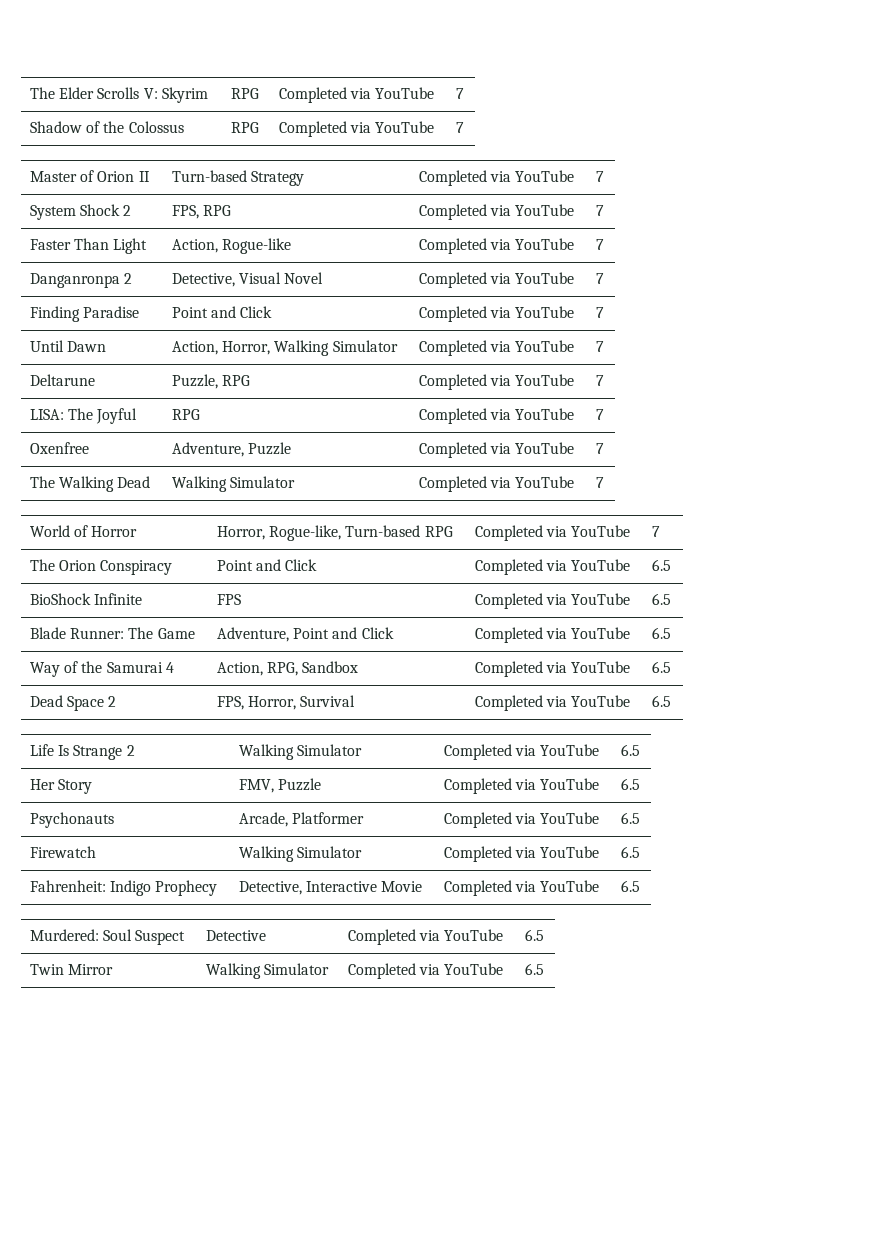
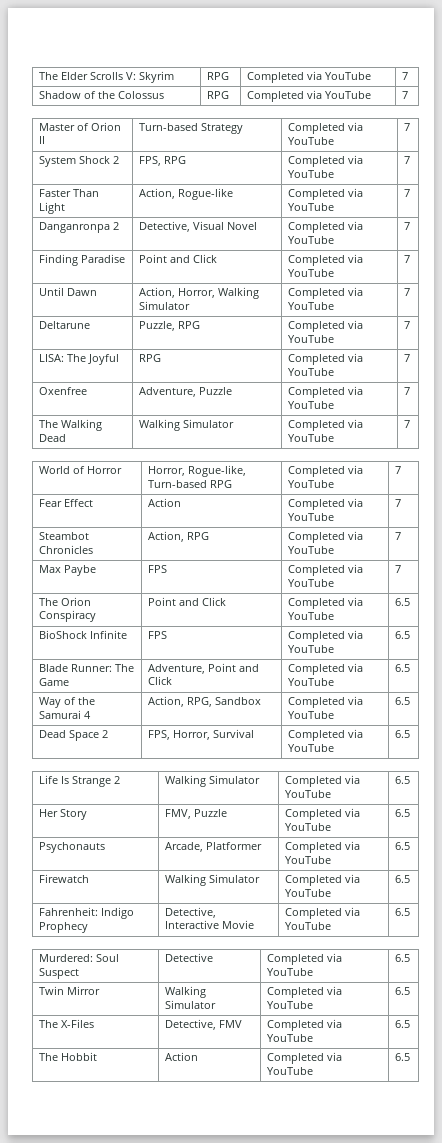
(661, 531) none -> [38,499,93,507] [147,498,181,507] [287,498,363,510] [287,513,334,521] [394,499,401,507] [38,532,89,540] [38,545,93,554] [147,531,209,542] [287,531,363,543] [287,546,334,554] [394,532,401,540] [38,565,96,576] [147,565,167,573] [287,564,363,576] [287,579,334,587] [394,565,401,573] // Fear Effect | Action | Completed via YouTube | 7 // Steambot Chronicles | Action, RPG | Completed via YouTube | 7 // Max Paybe | FPS | Completed via YouTube | 7
(545, 969) none -> [38,1019,94,1028] [164,1019,242,1030] [266,1019,342,1031] [266,1034,313,1042] [394,1020,410,1028] [38,1052,97,1061] [164,1052,198,1061] [266,1052,342,1064] [266,1067,313,1075] [394,1053,410,1061] // The X-Files | Detective, FMV | Completed via YouTube | 6.5 // The Hobbit | Action | Completed via YouTube | 6.5

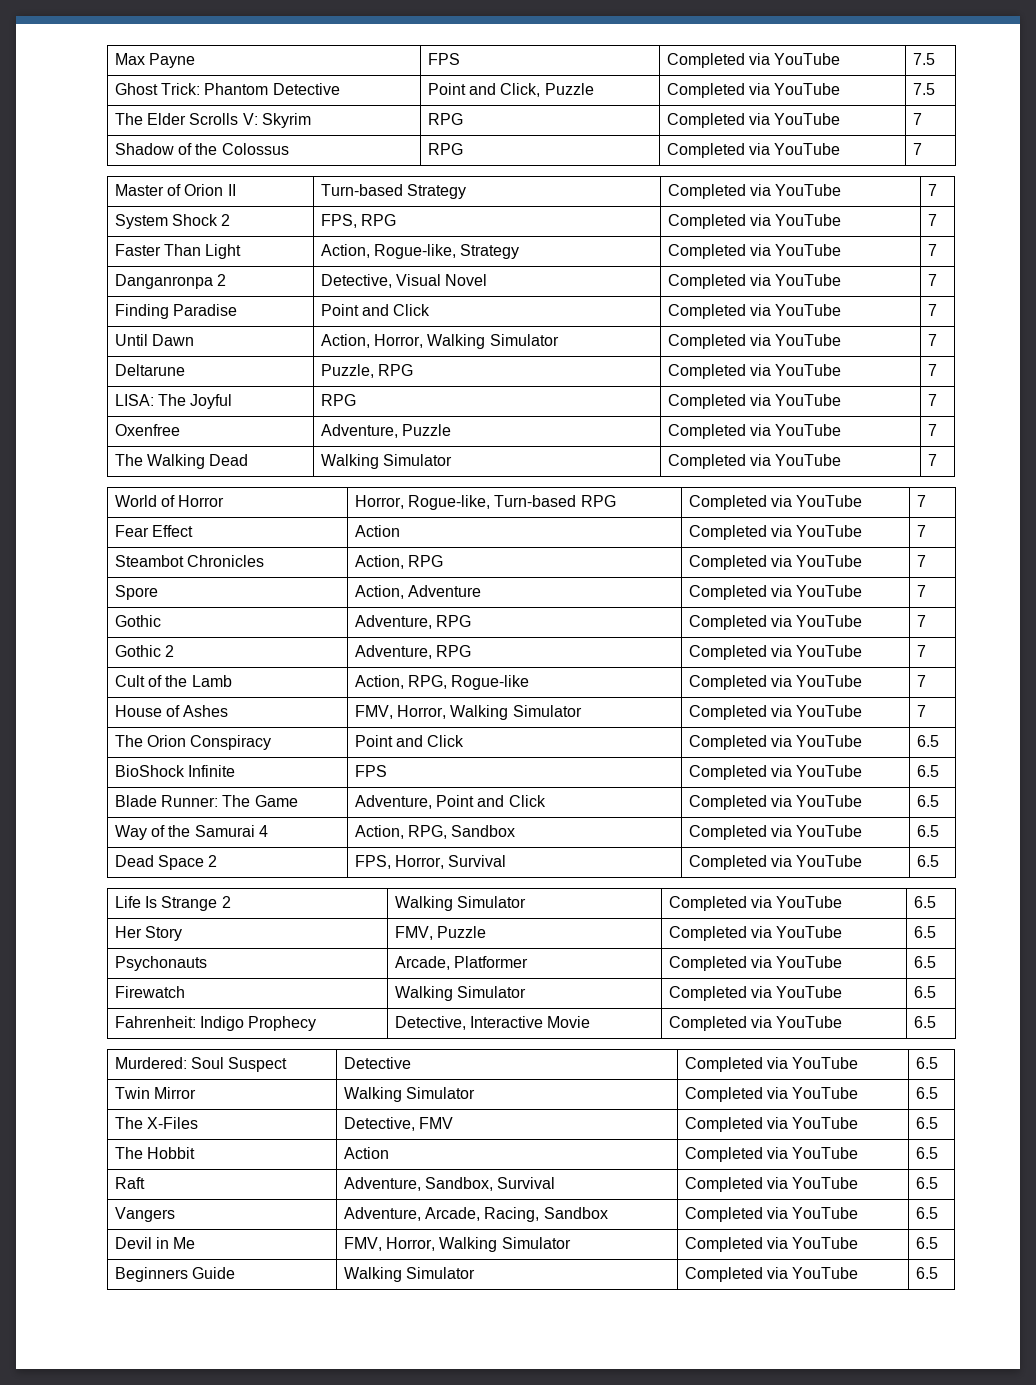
(38, 76) none -> [114,53,195,68] [427,53,460,65] [666,53,841,68] [912,53,935,65] [114,83,340,95] [427,83,594,97] [666,83,841,98] [912,83,935,95] Max Payne | FPS | Completed via YouTube | 7.5 // Ghost Trick: Phantom Detective | Point and Click, Puzzle | Completed via YouTube | 7.5 //
[177,188,233,200] Rogue-like -> [373,244,520,259] Rogue-like, Strategy
[38,565,96,576] [147,565,167,573] Max Paybe | FPS -> [114,585,158,600] [354,585,481,599] [688,585,863,600] [916,585,926,597] [114,615,161,627] [354,615,471,629] [688,615,863,630] [916,615,926,627] [114,645,174,657] [354,645,471,659] [688,645,863,660] [916,645,926,657] [114,675,232,687] [354,675,530,690] [688,675,863,690] [916,675,926,687] [114,705,229,717] [354,705,582,720] Spore | Action, Adventure | Completed via YouTube | 7 // Gothic | Adventure, RPG | Completed via YouTube | 7 // Gothic 2 | Adventure, RPG | Completed via YouTube | 7 // Cult of the Lamb | Action, RPG, Rogue-like | Completed via YouTube | 7 // House of Ashes | FMV, Horror, Walking Simulator
(410, 1057) none -> [114,1177,145,1189] [343,1177,556,1191] [684,1177,859,1192] [915,1177,938,1189] [114,1207,175,1222] [343,1207,608,1222] [684,1207,859,1222] [915,1207,938,1219] [114,1237,196,1249] [343,1237,571,1252] [684,1237,859,1252] [915,1237,938,1249] [114,1267,235,1282] [343,1267,475,1282] [684,1267,859,1282] [915,1267,938,1279] // Raft | Adventure, Sandbox, Survival | Completed via YouTube | 6.5 // Vangers | Adventure, Arcade, Racing, Sandbox | Completed via YouTube | 6.5 // Devil in Me | FMV, Horror, Walking Simulator | Completed via YouTube | 6.5 // Beginners Guide | Walking Simulator | Completed via YouTube | 6.5

